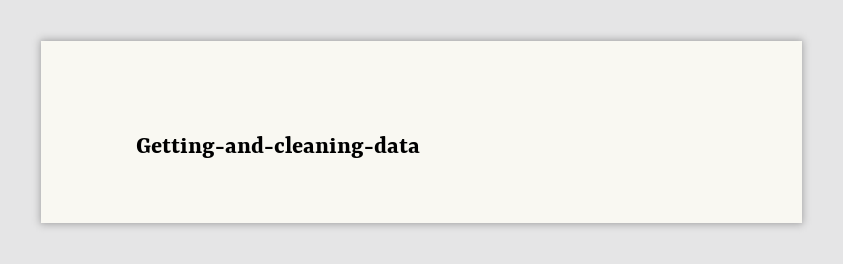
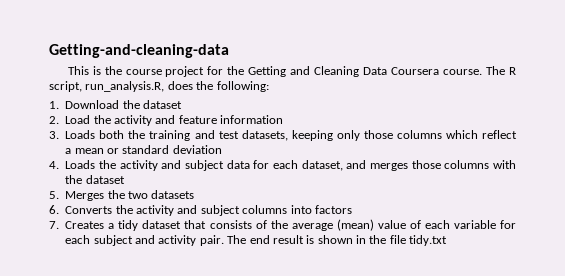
(420, 147) none -> [67,66,516,77] [49,81,269,92] [49,100,182,109] [49,115,284,126] [49,130,517,141] [65,145,222,154] [49,160,516,171] [65,175,125,184] [49,190,195,201] [49,205,352,216] [49,219,516,231] [65,235,448,246] // This is the course project for the Getting and Cleaning Data Coursera course. The R script, run_analysis.R, does the following: // 1. Download the dataset // 2. Load the activity and feature information // 3. Loads both the training and test datasets, keeping only those columns which reflect a mean or standard deviation // 4. Loads the activity and subject data for each dataset, and merges those columns with the dataset // 5. Merges the two datasets // 6. Converts the activity and subject columns into factors // 7. Creates a tidy dataset that consists of the average (mean) value of each variable for each subject and activity pair. The end result is shown in the file tidy.txt

